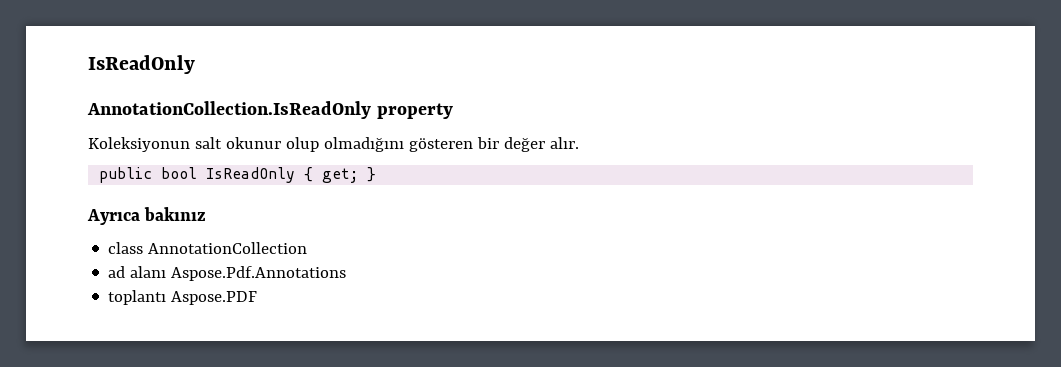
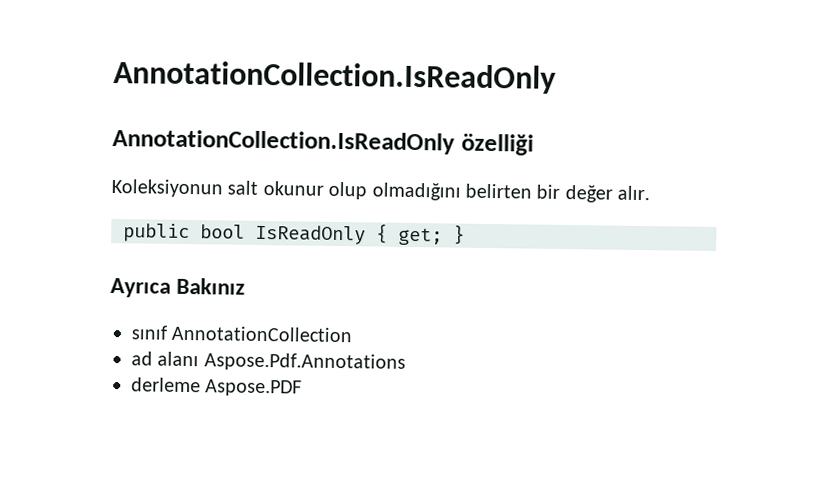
[88,55,195,74] [87,101,453,119] IsReadOnly // AnnotationCollection.IsReadOnly property -> [113,60,556,94] [112,128,534,156] AnnotationCollection.IsReadOnly // AnnotationCollection.IsReadOnly özelliği
[408,138,473,152] gösteren -> [465,183,532,199] belirten
[144,207,207,221] [108,242,144,254] bakınız // class -> [176,277,246,295] [131,325,168,340] Bakınız // sınıf
[108,290,167,305] toplantı -> [131,377,201,393] derleme

